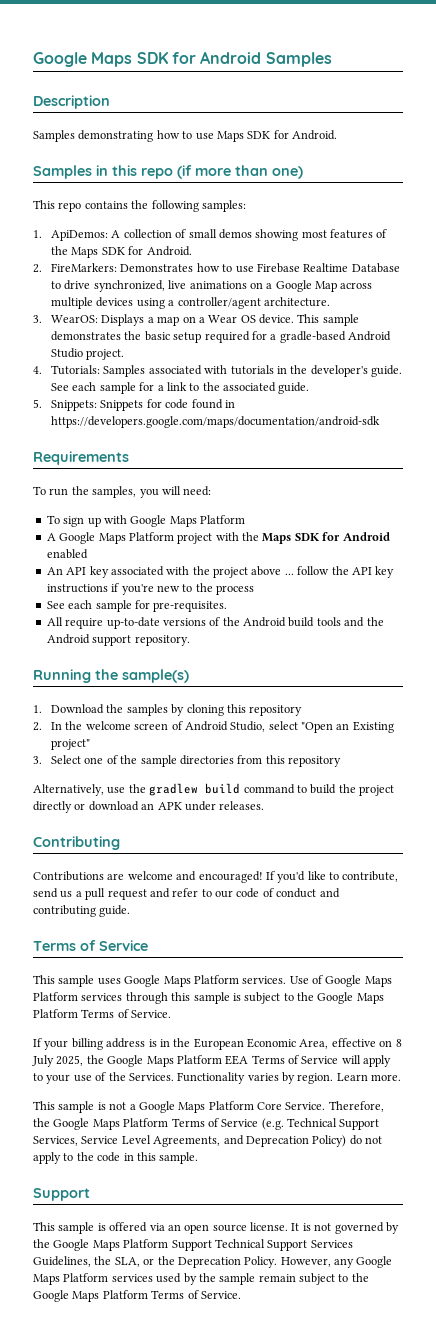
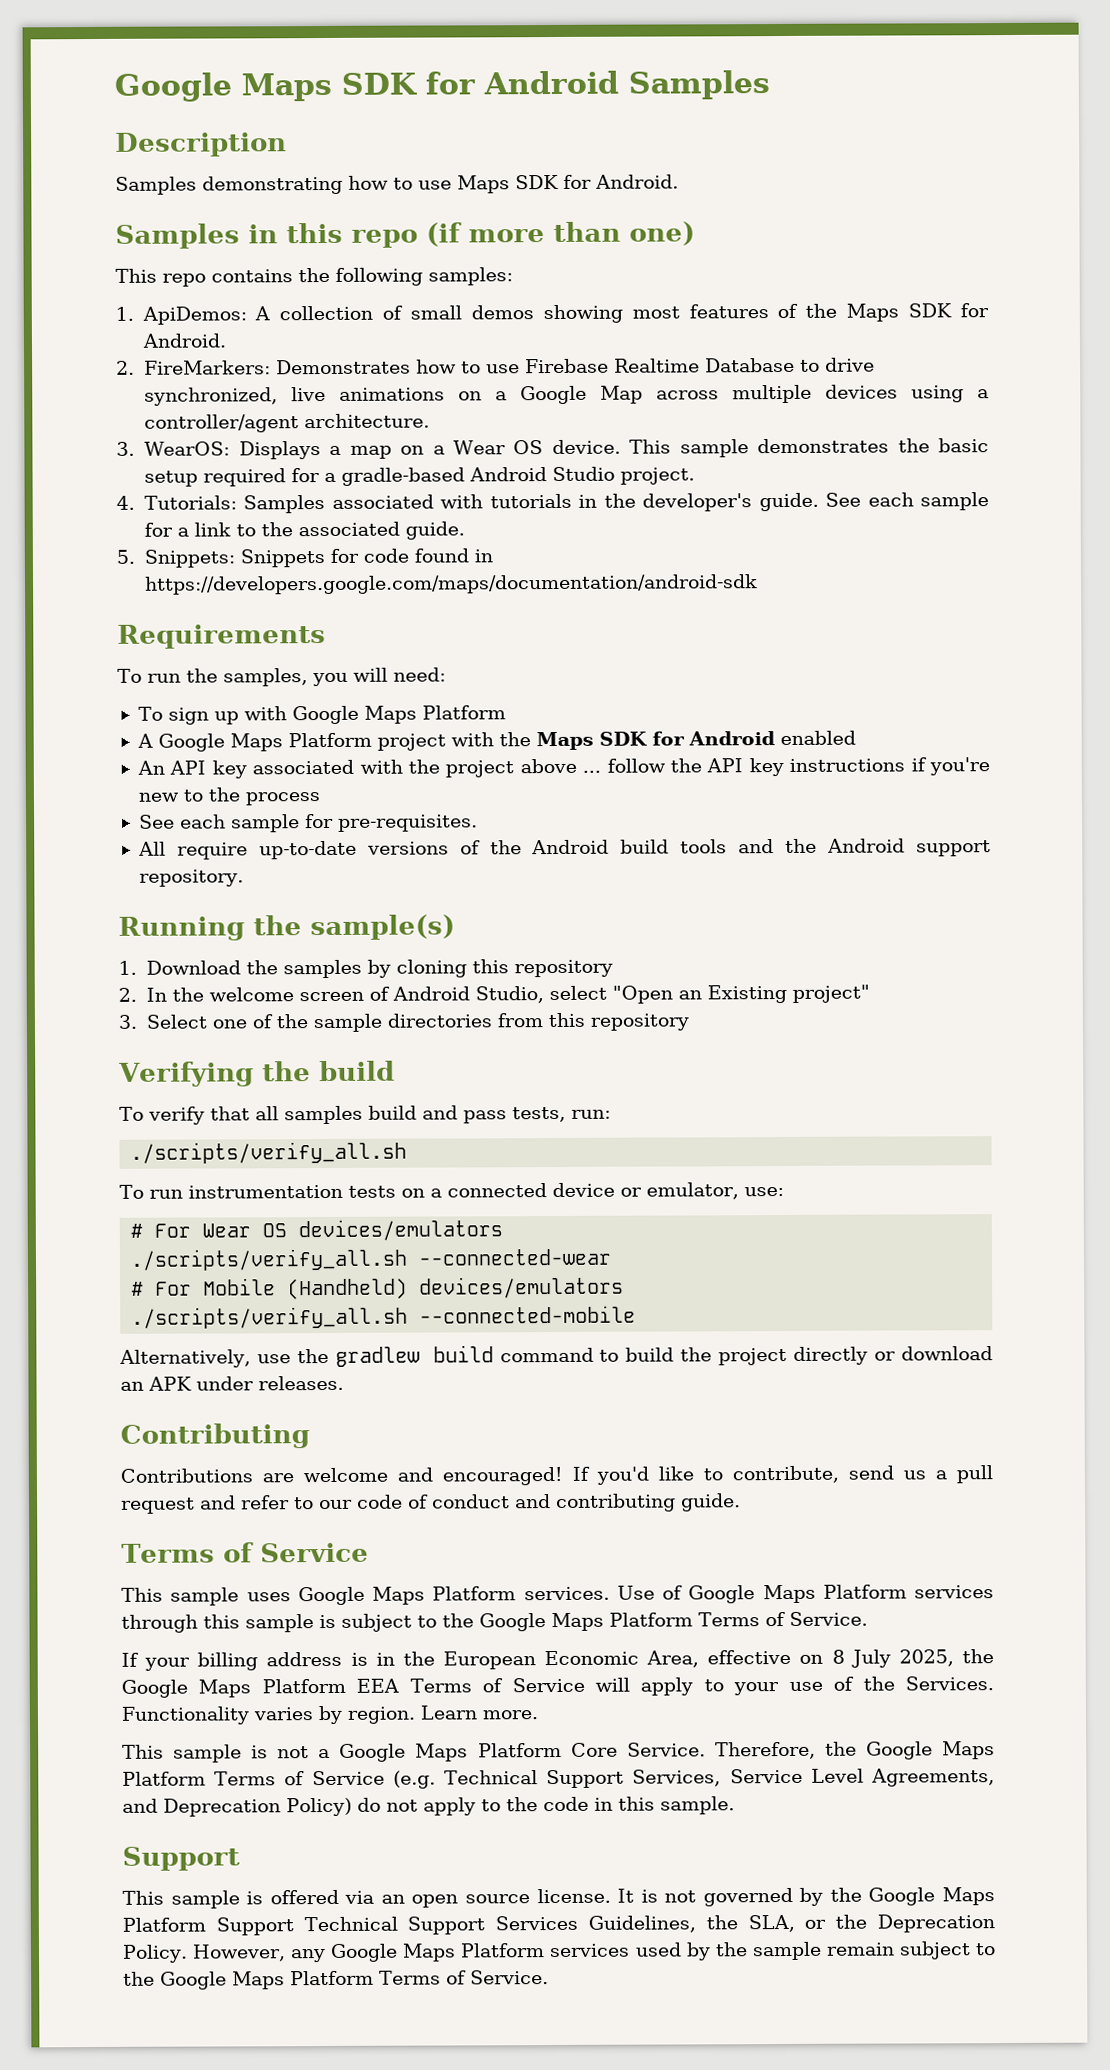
(342, 761) none -> [118,1060,395,1087] [119,1105,611,1125] [130,1141,408,1164] [119,1182,784,1200] [130,1219,504,1242] [130,1248,613,1271] [131,1276,625,1300] [131,1305,637,1329] // Verifying the build // To verify that all samples build and pass tests, run: // ./scripts/verify_all.sh // To run instrumentation tests on a connected device or emulator, use: // # For Wear OS devices/emulators // ./scripts/verify_all.sh --connected-wear // # For Mobile (Handheld) devices/emulators // ./scripts/verify_all.sh --connected-mobile

